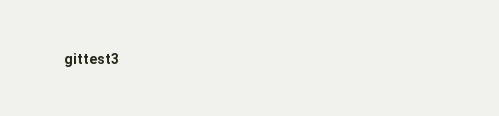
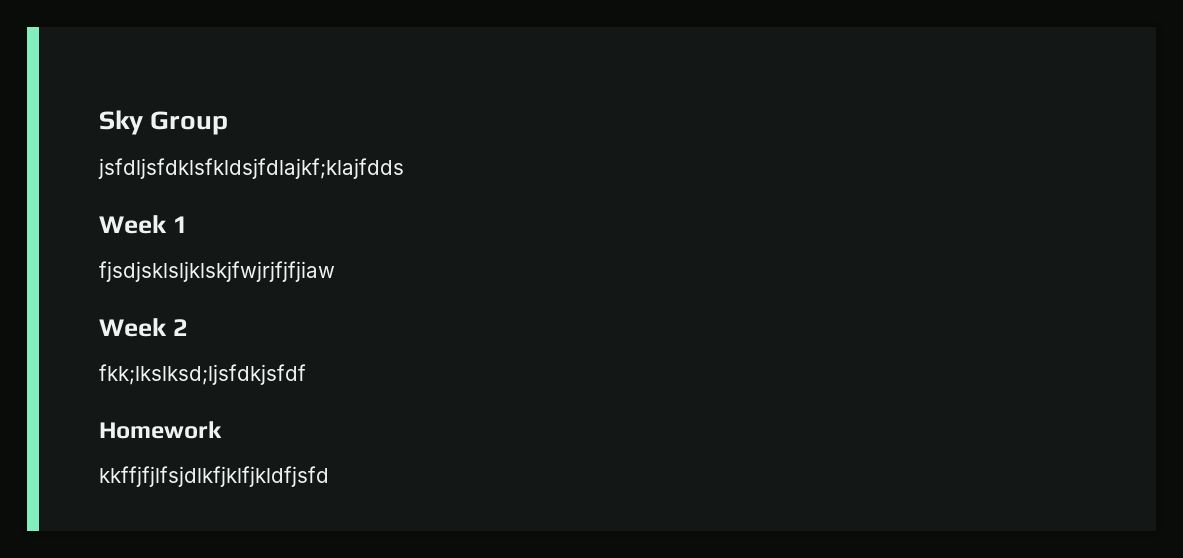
[64,53,119,67] gittest3 -> [99,110,229,135] [98,158,404,179] [99,215,188,234] [99,261,335,282] [99,318,188,337] [99,364,306,385] [99,421,222,439] [99,466,329,487] Sky Group // jsfdljsfdklsfkldsjfdlajkf;klajfdds // Week 1 // fjsdjsklsljklskjfwjrjfjfjiaw // Week 2 // fkk;lkslksd;ljsfdkjsfdf // Homework // kkffjfjlfsjdlkfjklfjkldfjsfd

